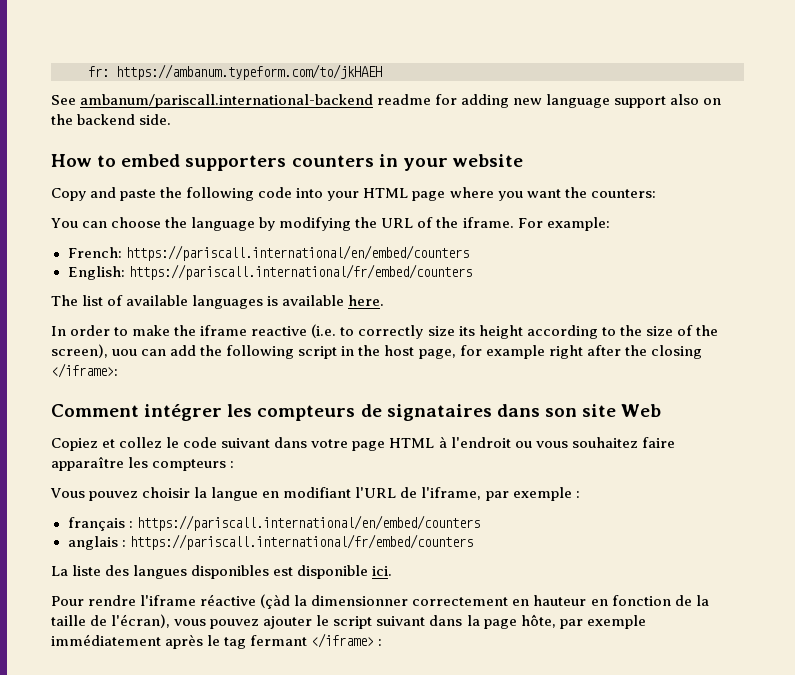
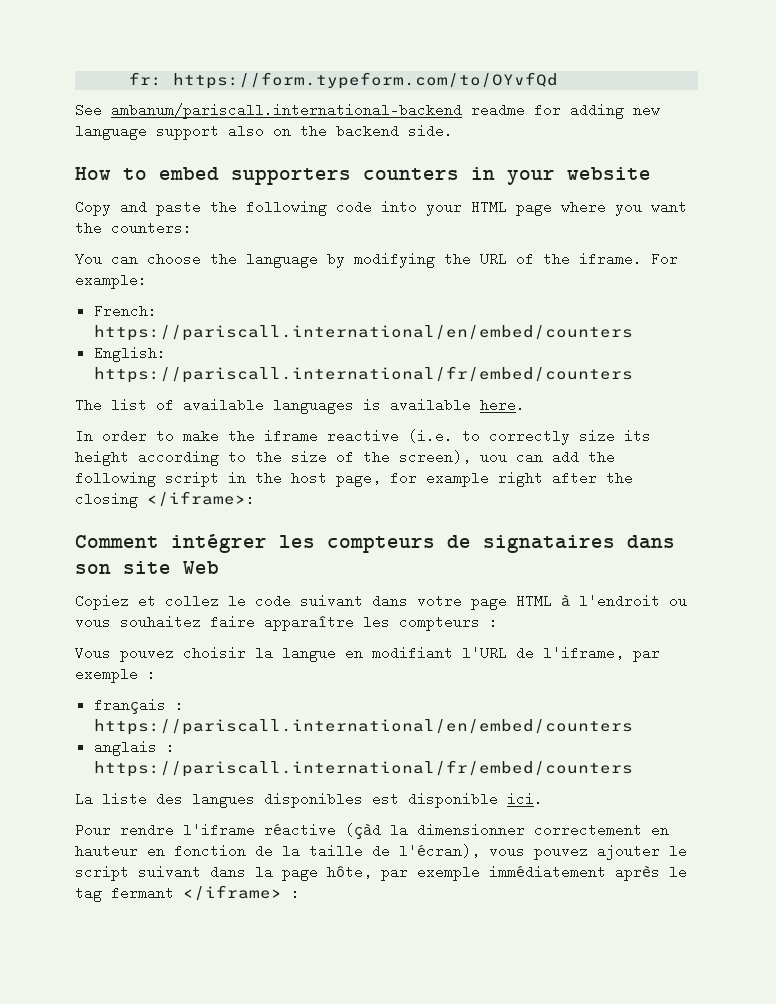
[116,64,382,80] https://ambanum.typeform.com/to/jkHAEH -> [173,72,559,89] https://form.typeform.com/to/OYvfQd

